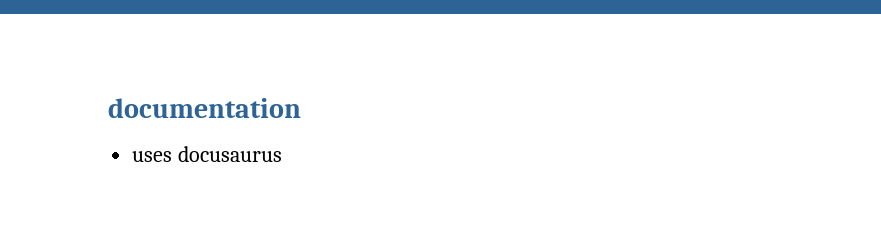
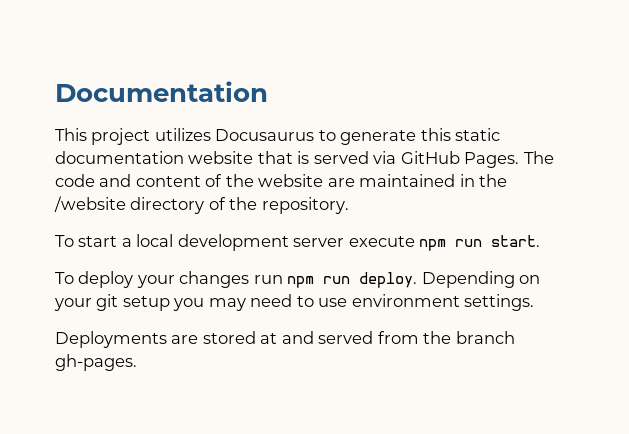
[108,98,301,118] [132,146,283,162] documentation // uses docusaurus -> [55,81,268,102] [55,128,501,145] [55,151,554,168] [55,174,508,187] [54,196,349,214] [55,234,541,251] [55,271,541,288] [54,294,535,311] [55,331,515,348] [55,354,137,371] Documentation // This project utilizes Docusaurus to generate this static documentation website that is served via GitHub Pages. The code and content of the website are maintained in the /website directory of the repository. // To start a local development server execute npm run start. // To deploy your changes run npm run deploy. Depending on your git setup you may need to use environment settings. // Deployments are stored at and served from the branch gh-pages.

